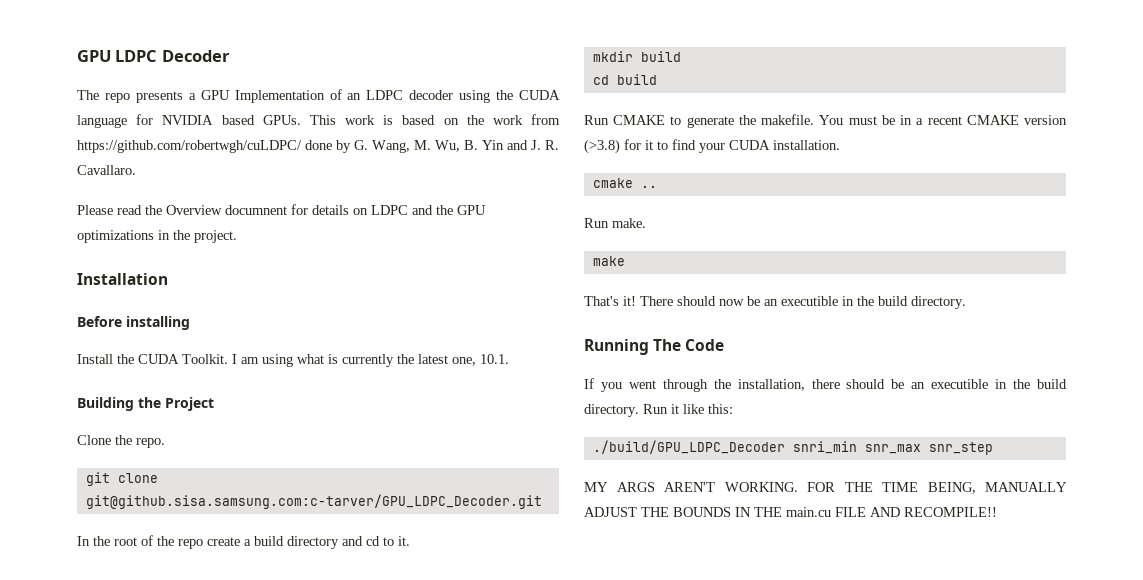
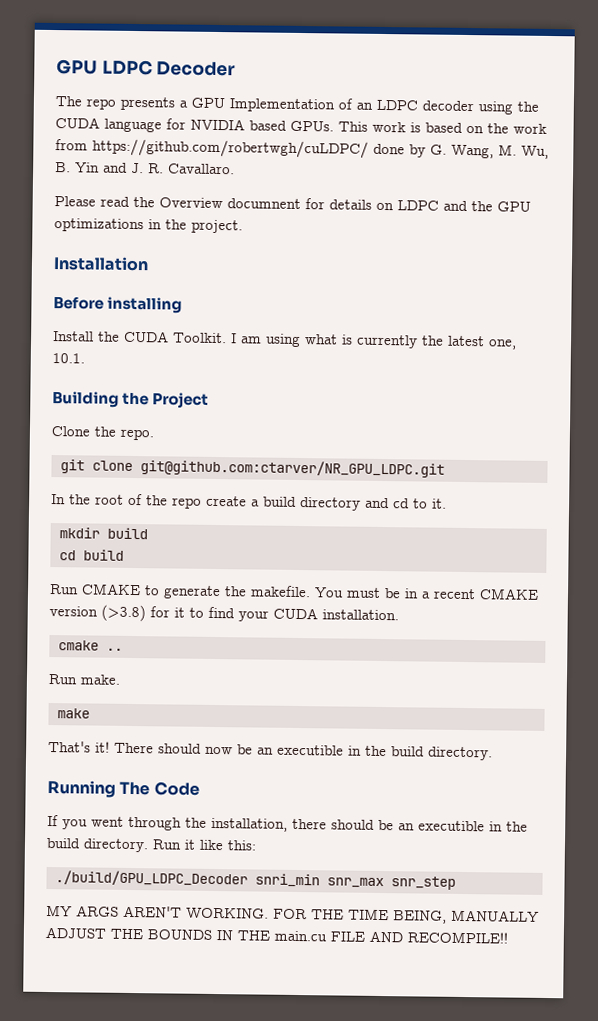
[85,494,542,509] git@github.sisa.samsung.com:c-tarver/GPU_LDPC_Decoder.git -> [139,459,445,478] git@github.com:ctarver/NR_GPU_LDPC.git

